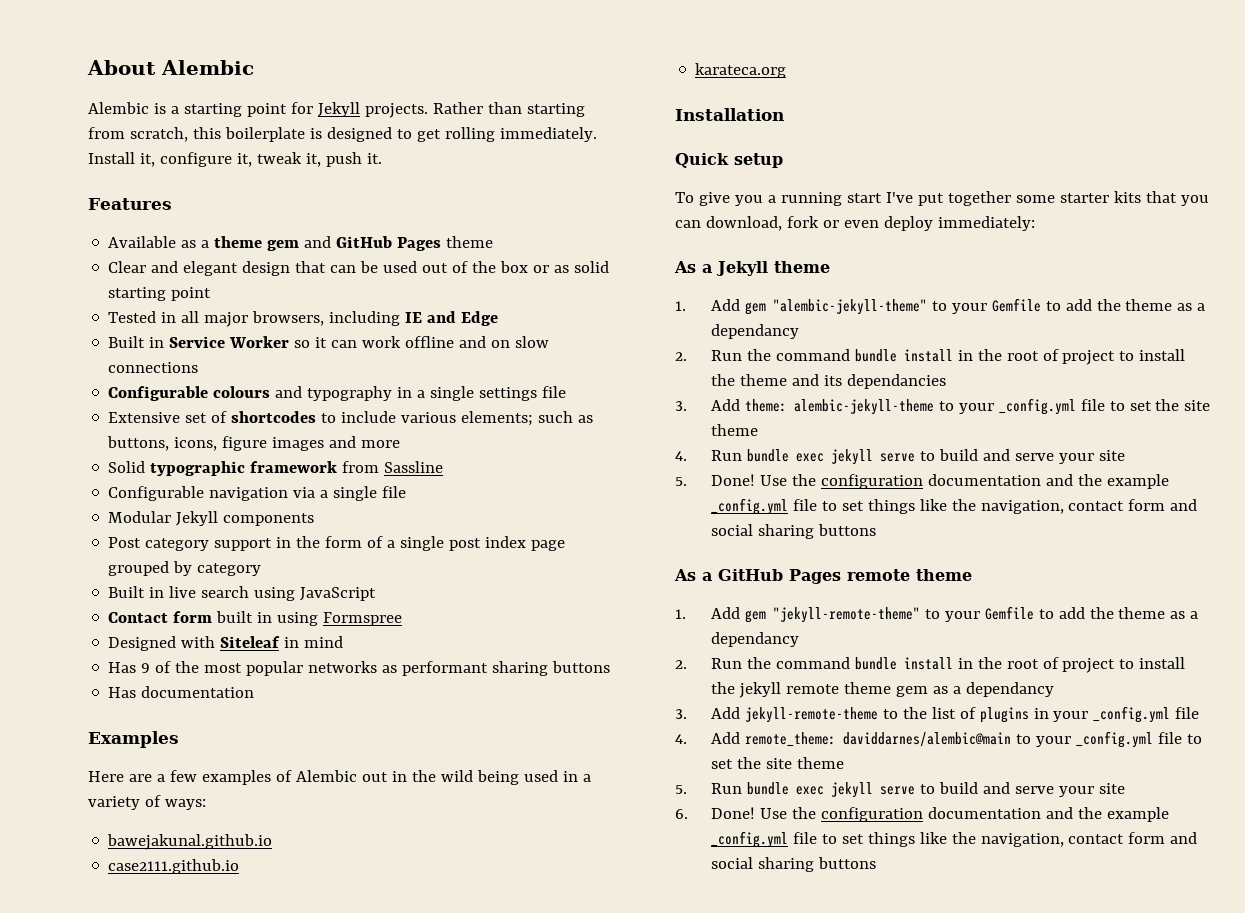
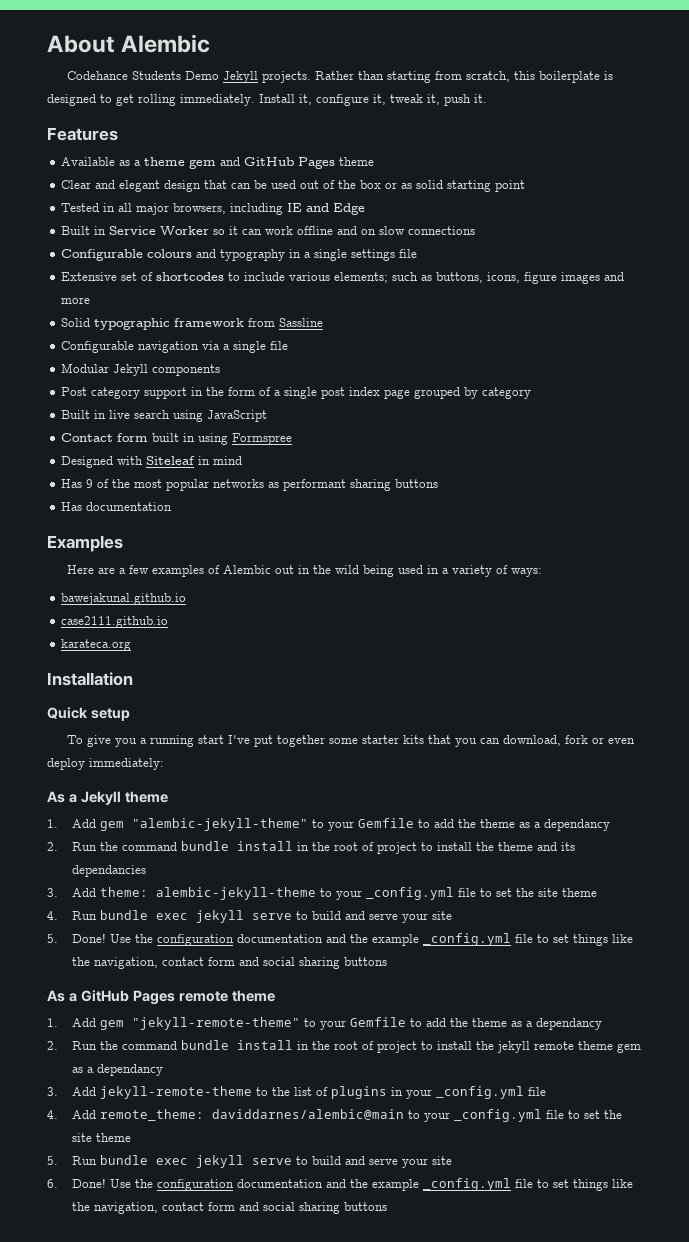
[88,102,313,117] Alembic is a starting point for -> [67,71,220,80] Codehance Students Demo

